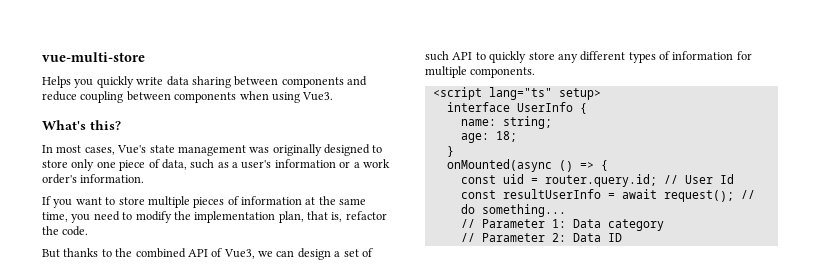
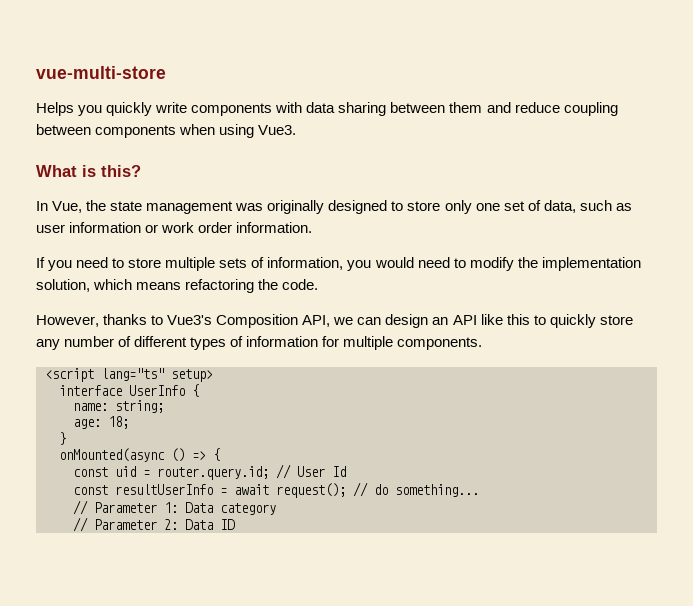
(164, 81) none -> [191,102,303,116] components with
[281,77,344,88] components -> [449,102,483,113] them
[42,120,86,130] What's -> [36,165,96,177] What is
[56,145,147,155] most cases, Vue's -> [52,200,107,213] Vue, the
[119,160,146,171] piece -> [503,201,525,211] set
[232,159,390,169] [42,174,77,184] a user's information or a work order's -> [36,222,233,233] user information or work order
[75,197,102,205] want -> [76,257,109,268] need
[193,196,367,208] [42,212,91,223] pieces of information at the same time, you -> [219,257,414,271] sets of information, you would
[278,211,387,223] plan, that is, refactor -> [36,279,255,293] solution, which means refactoring
[42,249,60,258] But -> [36,315,99,327] However,
[115,248,373,260] [425,51,473,61] the combined API of Vue3, we can design a set of such API -> [167,314,530,328] Vue3's Composition API, we can design an API like this
(578, 58) none -> [64,336,132,347] number of

